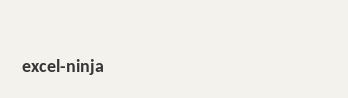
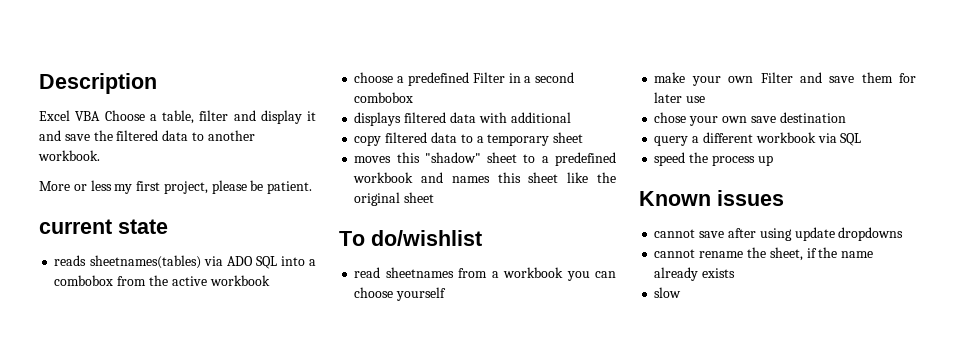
[22,59,104,75] excel-ninja -> [39,73,157,94] [39,110,316,124] [39,130,255,141] [38,150,100,161] [39,180,313,194] [39,219,168,234] [54,255,316,269] [54,275,270,286] [354,72,575,86] [354,92,414,103] [354,112,571,126] [354,132,584,146] [354,152,616,166] [353,172,616,183] [354,192,435,206] [339,230,482,246] [354,267,616,281] [354,287,447,301] [654,72,916,86] [654,92,706,103] [654,112,846,126] [654,132,862,146] [654,152,773,166] [639,190,784,206] [654,227,904,241] [654,247,874,261] [654,267,736,281] [654,287,682,298] Description // Excel VBA Choose a table, filter and display it and save the filtered data to another workbook. // More or less my first project, please be patient. // current state // reads sheetnames(tables) via ADO SQL into a combobox from the active workbook // choose a predefined Filter in a second combobox // displays filtered data with additional // copy filtered data to a temporary sheet // moves this "shadow" sheet to a predefined workbook and names this sheet like the original sheet // To do/wishlist // read sheetnames from a workbook you can choose yourself // make your own Filter and save them for later use // chose your own save destination // query a different workbook via SQL // speed the process up // Known issues // cannot save after using update dropdowns // cannot rename the sheet, if the name already exists // slow

